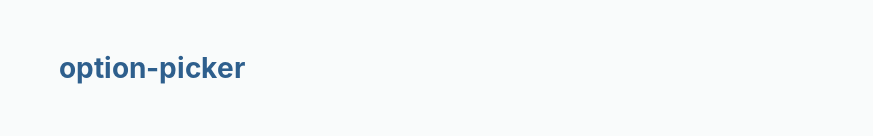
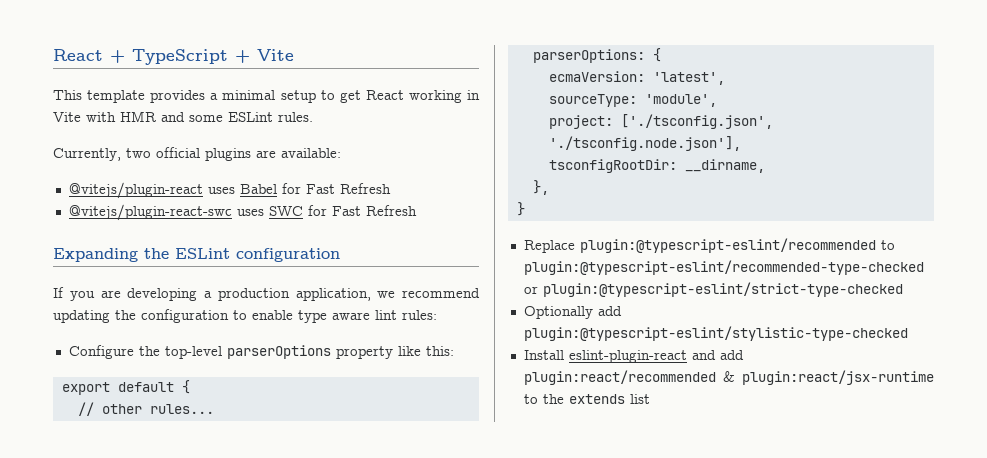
[59,55,245,84] option-picker -> [53,49,294,65] [53,90,481,103] [53,111,313,122] [53,147,341,161] [68,182,391,199] [68,204,417,221] [53,248,340,262] [53,287,480,301] [53,309,437,323] [68,345,454,359] [61,380,190,395] [77,402,214,416] [532,48,661,63] [548,71,725,85] [548,94,717,107] [548,114,773,129] [548,136,741,151] [548,159,765,173] [532,180,549,195] [516,202,525,216] [523,238,895,253] [523,260,924,275] [523,282,903,297] [523,306,622,319] [523,326,908,341] [523,350,744,363] [523,370,934,385] [523,394,650,404] React + TypeScript + Vite // This template provides a minimal setup to get React working in Vite with HMR and some ESLint rules. // Currently, two official plugins are available: // @vitejs/plugin-react uses Babel for Fast Refresh // @vitejs/plugin-react-swc uses SWC for Fast Refresh // Expanding the ESLint configuration // If you are developing a production application, we recommend updating the configuration to enable type aware lint rules: // Configure the top-level parserOptions property like this: // export default { // // other rules... // parserOptions: { // ecmaVersion: 'latest', // sourceType: 'module', // project: ['./tsconfig.json', './tsconfig.node.json'], // tsconfigRootDir: __dirname, // }, // } // Replace plugin:@typescript-eslint/recommended to plugin:@typescript-eslint/recommended-type-checked or plugin:@typescript-eslint/strict-type-checked // Optionally add plugin:@typescript-eslint/stylistic-type-checked // Install eslint-plugin-react and add plugin:react/recommended & plugin:react/jsx-runtime to the extends list

